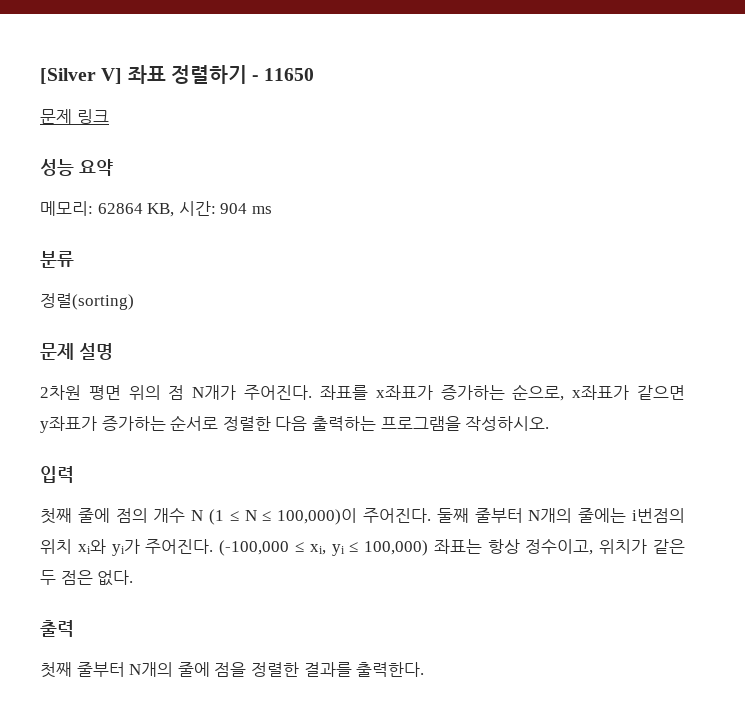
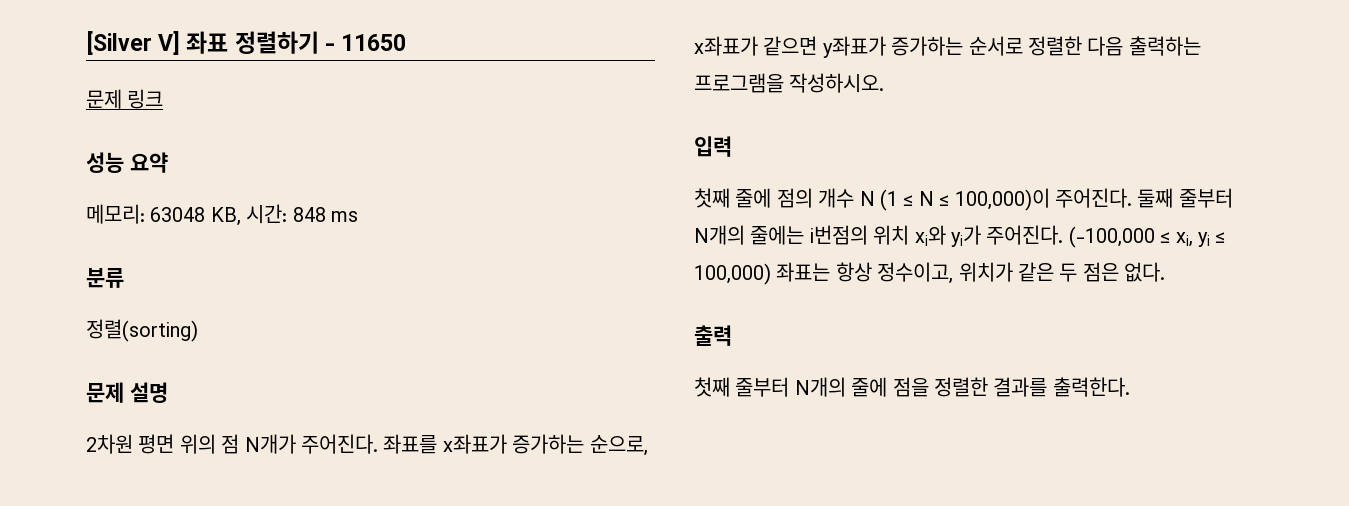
[97,203,143,214] 62864 -> [150,207,206,222] 63048
[220,203,248,214] 904 -> [292,207,326,222] 848

